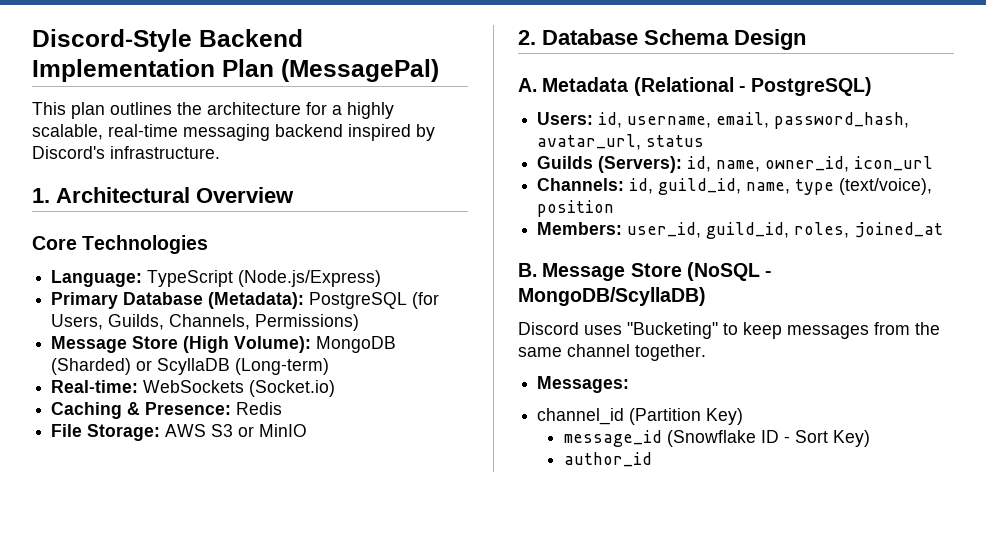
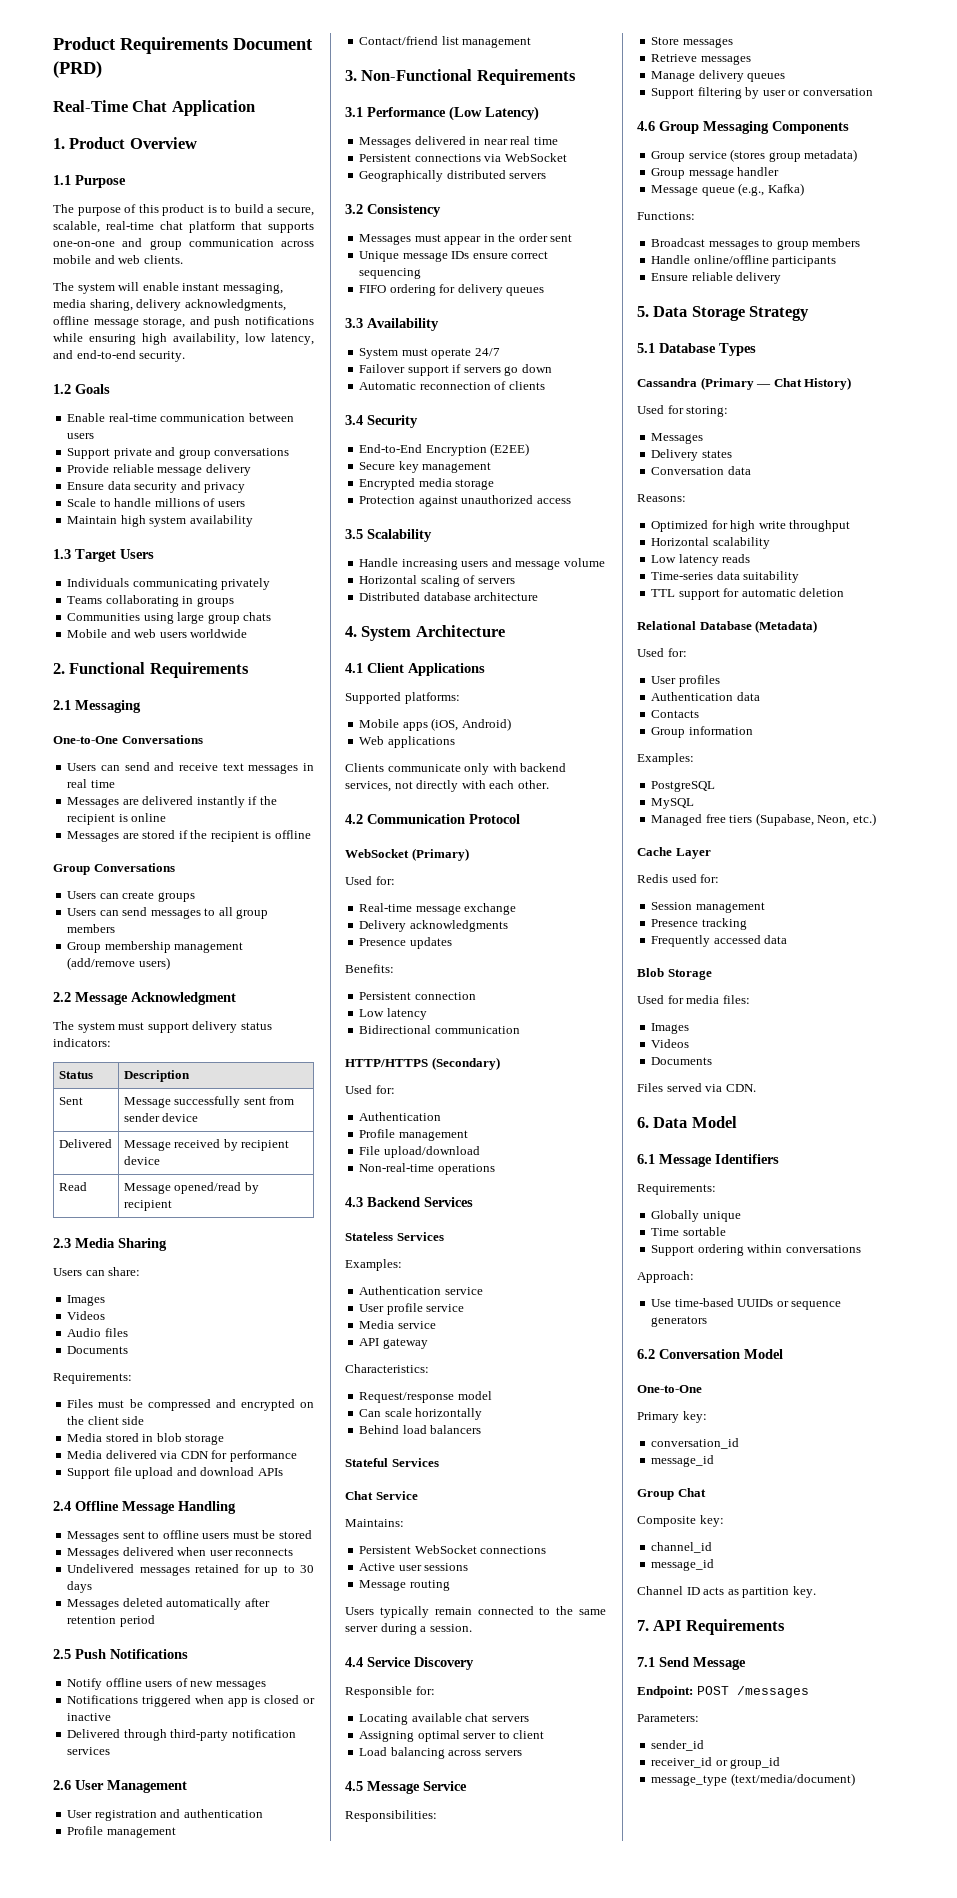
[32,29,303,52] [32,59,439,82] [32,102,394,119] [32,124,435,141] [32,146,220,159] [32,187,294,203] [32,235,209,254] [51,270,382,287] [51,292,440,309] [51,314,360,331] [51,336,397,353] [51,358,330,375] [51,380,336,397] [51,402,283,419] [51,424,308,441] [518,29,806,50] [518,77,873,96] [537,112,910,129] [537,134,705,150] [537,156,934,173] [537,178,933,195] [537,200,615,217] [537,222,944,239] [518,262,773,281] [518,287,706,306] [518,322,940,339] [518,344,706,361] [537,376,630,393] Discord-Style Backend Implementation Plan (MessagePal) // This plan outlines the architecture for a highly scalable, real-time messaging backend inspired by Discord's infrastructure. // 1. Architectural Overview // Core Technologies // Language: TypeScript (Node.js/Express) // Primary Database (Metadata): PostgreSQL (for Users, Guilds, Channels, Permissions) // Message Store (High Volume): MongoDB (Sharded) or ScyllaDB (Long-term) // Real-time: WebSockets (Socket.io) // Caching & Presence: Redis // File Storage: AWS S3 or MinIO // 2. Database Schema Design // A. Metadata (Relational - PostgreSQL) // Users: id, username, email, password_hash, avatar_url, status // Guilds (Servers): id, name, owner_id, icon_url // Channels: id, guild_id, name, type (text/voice), position // Members: user_id, guild_id, roles, joined_at // B. Message Store (NoSQL - MongoDB/ScyllaDB) // Discord uses "Bucketing" to keep messages from the same channel together. // Messages: -> [53,37,313,54] [53,61,102,78] [53,100,255,116] [53,137,197,149] [53,175,126,188] [53,204,315,216] [53,221,314,233] [53,238,314,250] [53,255,183,264] [53,282,283,294] [53,299,286,311] [53,316,314,328] [53,333,314,345] [53,350,186,362] [53,384,110,394] [67,413,294,422] [67,433,95,439] [67,447,290,459] [67,464,251,476] [67,481,246,493] [67,498,245,507] [67,515,253,527] [53,549,154,562] [67,578,271,590] [67,595,234,607] [67,612,272,624] [67,629,248,638] [53,662,249,678] [53,700,141,713] [53,735,203,744] [67,762,314,774] [67,779,115,788] [67,796,277,808] [67,813,167,825] [67,830,311,842] [53,863,175,875] [67,891,195,902] [67,907,269,919] [67,924,116,933] [67,941,244,953] [67,957,170,970] [53,992,236,1005] [53,1021,272,1033] [53,1038,111,1047] [58,1071,93,1079] [123,1070,190,1082] [58,1097,83,1105] [123,1096,295,1108] [123,1113,199,1122] [58,1139,112,1148] [123,1139,290,1151] [123,1156,160,1165] [58,1182,87,1191] [123,1182,259,1194] [123,1200,172,1211] [53,1238,167,1251] [53,1267,141,1276] [67,1295,106,1306] [67,1311,106,1320] [67,1328,128,1337] [67,1346,129,1354] [53,1373,132,1384] [67,1399,314,1411] [67,1416,145,1425] [67,1433,225,1445] [67,1450,297,1462] [67,1467,283,1479] [53,1501,236,1514] [67,1530,312,1542] [67,1547,294,1559] [67,1564,314,1576] [67,1581,93,1593] [67,1598,270,1610] [67,1615,155,1627] [53,1649,188,1659] [67,1678,266,1690] [67,1695,315,1707] [67,1713,112,1721] [67,1729,296,1741] [67,1747,111,1755] [53,1780,187,1793] [67,1809,263,1821] [67,1826,176,1838] [359,36,532,48] [345,69,576,85] [345,106,539,121] [359,136,558,148] [359,153,567,162] [359,170,547,182] [345,204,441,217] [359,233,573,245] [359,251,549,262] [359,268,422,279] [359,284,545,296] [345,318,439,331] [359,348,500,359] [359,364,552,376] [359,381,545,390] [345,415,418,428] [359,443,530,456] [359,461,492,473] [359,478,495,490] [359,495,571,507] [345,529,432,542] [359,558,605,570] [359,575,515,587] [359,592,539,601] [345,625,505,641] [345,663,485,676] [345,692,460,704] [359,718,511,731] [359,736,455,748] [345,763,567,775] [345,780,549,792] [345,814,520,824] [345,848,469,861] [345,876,395,885] [359,903,517,915] [359,920,508,932] [359,937,452,949] [345,964,394,973] [359,992,476,1000] [359,1008,427,1020] [359,1025,520,1034] [345,1057,500,1070] [345,1085,395,1094] [359,1112,442,1121] [359,1129,468,1141] [359,1146,480,1158] [359,1163,495,1175] [345,1197,473,1207] [345,1232,444,1241] [345,1259,402,1271] [359,1286,483,1295] [359,1303,465,1315] [359,1320,436,1329] [359,1338,428,1349] [345,1364,429,1373] [359,1391,492,1403] [359,1408,483,1420] [359,1425,482,1434] [345,1458,439,1467] [345,1491,418,1500] [345,1519,404,1527] [359,1545,547,1554] [359,1563,469,1571] [359,1580,450,1591] [345,1606,606,1618] [345,1623,472,1635] [345,1657,474,1670] [345,1686,435,1698] [359,1713,529,1725] [359,1730,545,1742] [359,1747,522,1759] [345,1781,467,1794] [345,1810,437,1822] [651,37,733,48] [651,54,751,65] [651,70,786,82] [651,87,873,99] [637,121,849,134] [651,149,858,162] [651,167,780,179] [651,183,804,196] [637,212,695,220] [651,238,861,250] [651,255,837,267] [651,272,782,284] [637,306,810,321] [637,343,756,356] [637,377,852,390] [637,405,729,417] [651,433,704,444] [651,449,732,461] [651,466,751,475] [637,494,686,502] [651,520,851,532] [651,537,770,549] [651,554,751,566] [651,571,800,583] [651,588,845,600] [637,620,818,633] [637,648,687,657] [651,675,720,687] [651,692,760,701] [651,710,700,718] [651,726,753,738] [637,753,694,765] [651,781,716,792] [651,798,695,809] [651,813,876,826] [637,847,711,859] [637,874,720,883] [651,902,765,913] [651,918,747,930] [651,935,788,947] [637,968,712,980] [637,995,750,1004] [651,1023,690,1034] [651,1039,690,1048] [651,1057,713,1065] [637,1083,756,1092] [637,1116,737,1128] [637,1154,779,1167] [637,1184,716,1195] [651,1210,741,1222] [651,1227,726,1236] [651,1244,861,1256] [637,1271,694,1283] [651,1298,842,1310] [651,1316,708,1327] [637,1349,783,1359] [637,1385,702,1393] [637,1411,707,1423] [651,1438,740,1449] [651,1455,715,1467] [637,1488,706,1500] [637,1515,724,1527] Product Requirements Document (PRD) // Real-Time Chat Application // 1. Product Overview // 1.1 Purpose // The purpose of this product is to build a secure, scalable, real-time chat platform that supports one-on-one and group communication across mobile and web clients. // The system will enable instant messaging, media sharing, delivery acknowledgments, offline message storage, and push notifications while ensuring high availability, low latency, and end-to-end security. // 1.2 Goals // Enable real-time communication between users // Support private and group conversations // Provide reliable message delivery // Ensure data security and privacy // Scale to handle millions of users // Maintain high system availability // 1.3 Target Users // Individuals communicating privately // Teams collaborating in groups // Communities using large group chats // Mobile and web users worldwide // 2. Functional Requirements // 2.1 Messaging // One-to-One Conversations // Users can send and receive text messages in real time // Messages are delivered instantly if the recipient is online // Messages are stored if the recipient is offline // Group Conversations // Users can create groups // Users can send messages to all group members // Group membership management (add/remove users) // 2.2 Message Acknowledgment // The system must support delivery status indicators: // Status | Description // Sent | Message successfully sent from sender device // Delivered | Message received by recipient device // Read | Message opened/read by recipient // 2.3 Media Sharing // Users can share: // Images // Videos // Audio files // Documents // Requirements: // Files must be compressed and encrypted on the client side // Media stored in blob storage // Media delivered via CDN for performance // Support file upload and download APIs // 2.4 Offline Message Handling // Messages sent to offline users must be stored // Messages delivered when user reconnects // Undelivered messages retained for up to 30 days // Messages deleted automatically after retention period // 2.5 Push Notifications // Notify offline users of new messages // Notifications triggered when app is closed or inactive // Delivered through third-party notification services // 2.6 User Management // User registration and authentication // Profile management // Contact/friend list management // 3. Non-Functional Requirements // 3.1 Performance (Low Latency) // Messages delivered in near real time // Persistent connections via WebSocket // Geographically distributed servers // 3.2 Consistency // Messages must appear in the order sent // Unique message IDs ensure correct sequencing // FIFO ordering for delivery queues // 3.3 Availability // System must operate 24/7 // Failover support if servers go down // Automatic reconnection of clients // 3.4 Security // End-to-End Encryption (E2EE) // Secure key management // Encrypted media storage // Protection against unauthorized access // 3.5 Scalability // Handle increasing users and message volume // Horizontal scaling of servers // Distributed database architecture // 4. System Architecture // 4.1 Client Applications // Supported platforms: // Mobile apps (iOS, Android) // Web applications // Clients communicate only with backend services, not directly with each other. // 4.2 Communication Protocol // WebSocket (Primary) // Used for: // Real-time message exchange // Delivery acknowledgments // Presence updates // Benefits: // Persistent connection // Low latency // Bidirectional communication // HTTP/HTTPS (Secondary) // Used for: // Authentication // Profile management // File upload/download // Non-real-time operations // 4.3 Backend Services // Stateless Services // Examples: // Authentication service // User profile service // Media service // API gateway // Characteristics: // Request/response model // Can scale horizontally // Behind load balancers // Stateful Services // Chat Service // Maintains: // Persistent WebSocket connections // Active user sessions // Message routing // Users typically remain connected to the same server during a session. // 4.4 Service Discovery // Responsible for: // Locating available chat servers // Assigning optimal server to client // Load balancing across servers // 4.5 Message Service // Responsibilities: // Store messages // Retrieve messages // Manage delivery queues // Support filtering by user or conversation // 4.6 Group Messaging Components // Group service (stores group metadata) // Group message handler // Message queue (e.g., Kafka) // Functions: // Broadcast messages to group members // Handle online/offline participants // Ensure reliable delivery // 5. Data Storage Strategy // 5.1 Database Types // Cassandra (Primary — Chat History) // Used for storing: // Messages // Delivery states // Conversation data // Reasons: // Optimized for high write throughput // Horizontal scalability // Low latency reads // Time-series data suitability // TTL support for automatic deletion // Relational Database (Metadata) // Used for: // User profiles // Authentication data // Contacts // Group information // Examples: // PostgreSQL // MySQL // Managed free tiers (Supabase, Neon, etc.) // Cache Layer // Redis used for: // Session management // Presence tracking // Frequently accessed data // Blob Storage // Used for media files: // Images // Videos // Documents // Files served via CDN. // 6. Data Model // 6.1 Message Identifiers // Requirements: // Globally unique // Time sortable // Support ordering within conversations // Approach: // Use time-based UUIDs or sequence generators // 6.2 Conversation Model // One-to-One // Primary key: // conversation_id // message_id // Group Chat // Composite key:
[629,408,744,425] [563,430,870,447] [563,452,652,467] (Partition Key) // message_id (Snowflake ID - Sort Key) // author_id -> [651,1559,715,1571] [637,1586,816,1598] [637,1619,785,1635] [637,1657,746,1670] [637,1686,809,1698] [637,1714,699,1722] [651,1740,705,1751] [651,1757,781,1769] [651,1773,855,1786] // message_id // Channel ID acts as partition key. // 7. API Requirements // 7.1 Send Message // Endpoint: POST /messages // Parameters: // sender_id // receiver_id or group_id // message_type (text/media/document)

